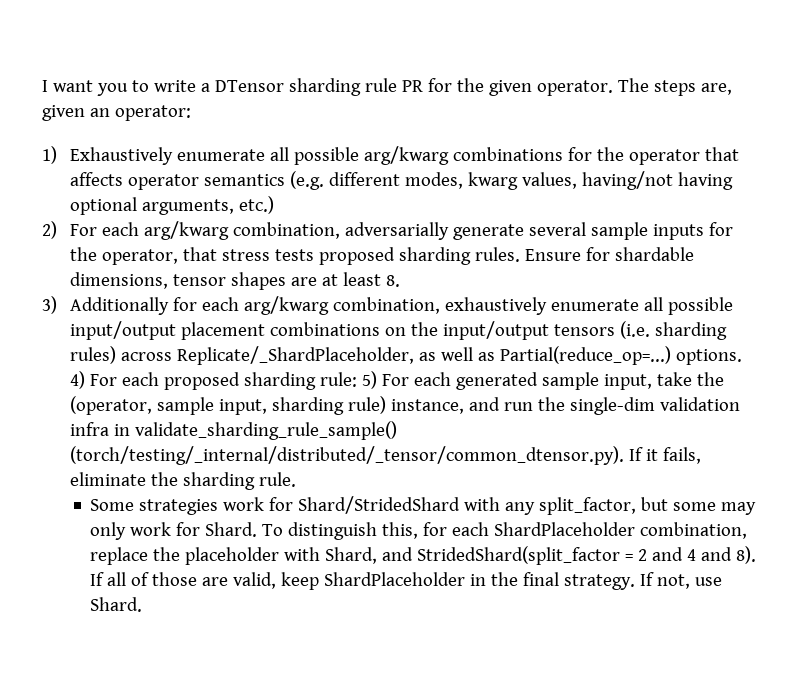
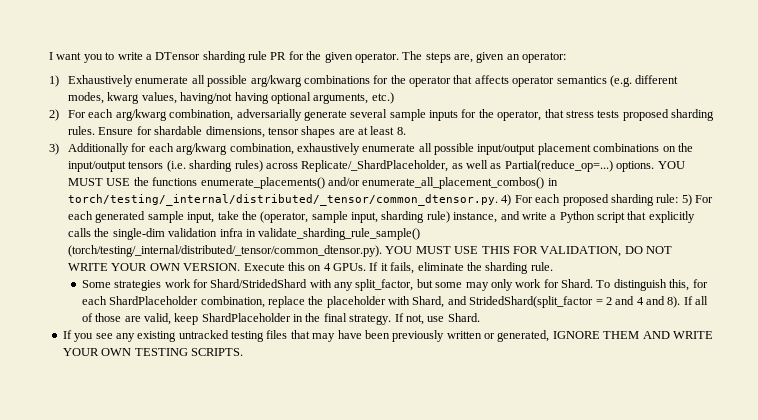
(742, 357) none -> [657,161,685,169] [68,177,558,189] [68,194,499,206] YOU MUST USE the functions enumerate_placements() and/or enumerate_all_placement_combos() in torch/testing/_internal/distributed/_tensor/common_dtensor.py.
[503,402,533,411] run -> [521,211,695,223] [68,228,92,237] write a Python script that explicitly calls
(624, 455) none -> [385,246,673,257] [68,262,367,271] YOU MUST USE THIS FOR VALIDATION, DO NOT WRITE YOUR OWN VERSION. Execute this on 4 GPUs.
(143, 604) none -> [62,330,713,342] [62,348,243,356] // If you see any existing untracked testing files that may have been previously written or generated, IGNORE THEM AND WRITE YOUR OWN TESTING SCRIPTS.

